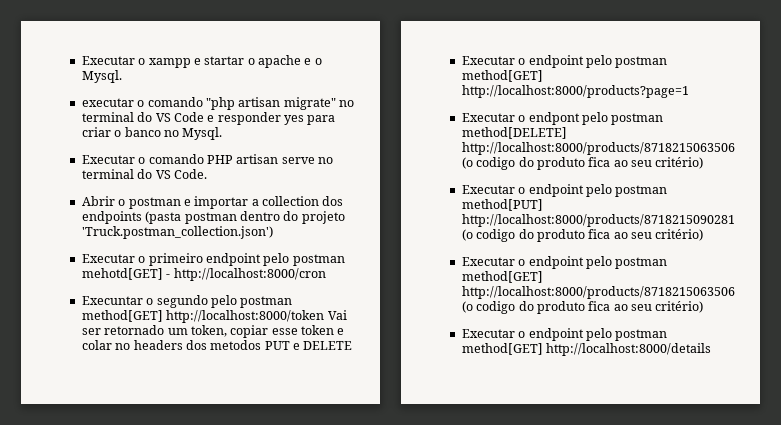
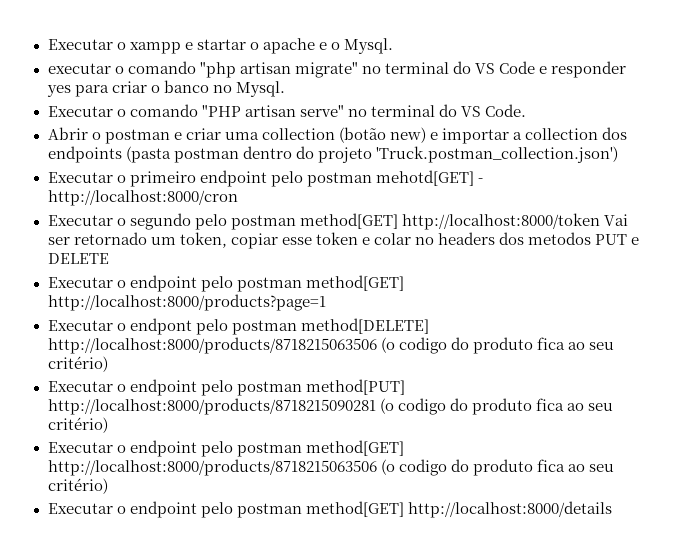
[206,154,315,164] PHP artisan serve -> [201,105,344,117] "PHP artisan serve"
(191, 202) none -> [185,127,438,143] criar uma collection (botão new) e
[81,296,143,305] Execuntar -> [47,215,113,226] Executar

